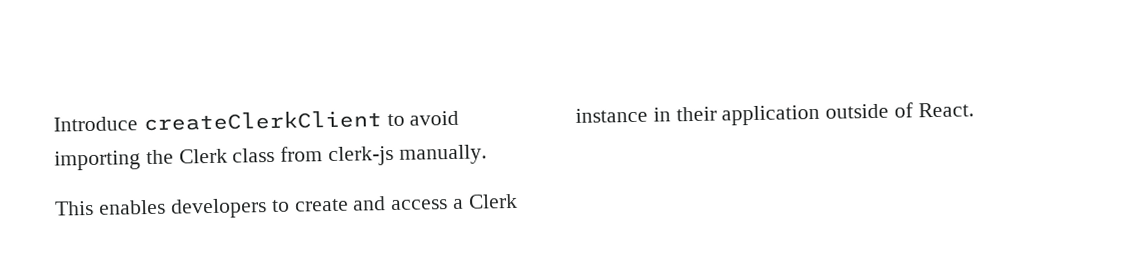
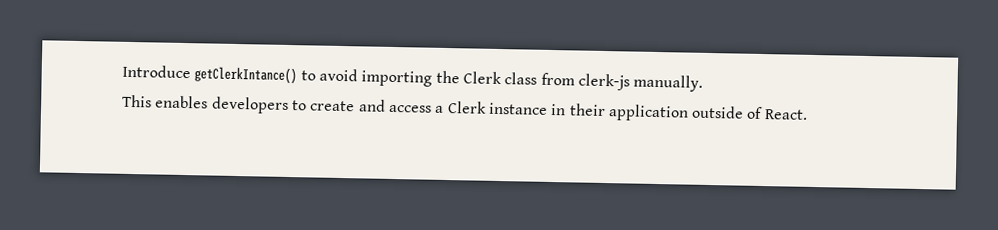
[142,110,382,132] createClerkClient -> [194,66,298,85] getClerkIntance()

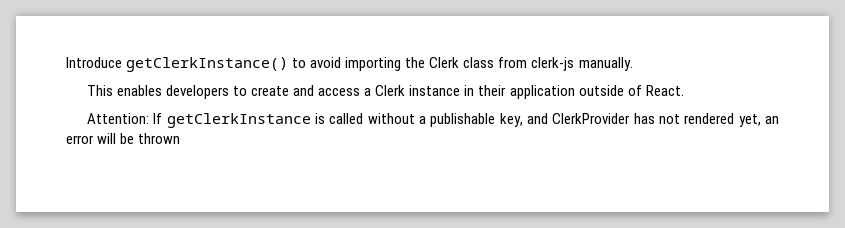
[194,66,298,85] getClerkIntance() -> [126,57,289,72] getClerkInstance()
(808, 114) none -> [86,113,780,128] [66,133,181,144] // Attention: If getClerkInstance is called without a publishable key, and ClerkProvider has not rendered yet, an error will be thrown

